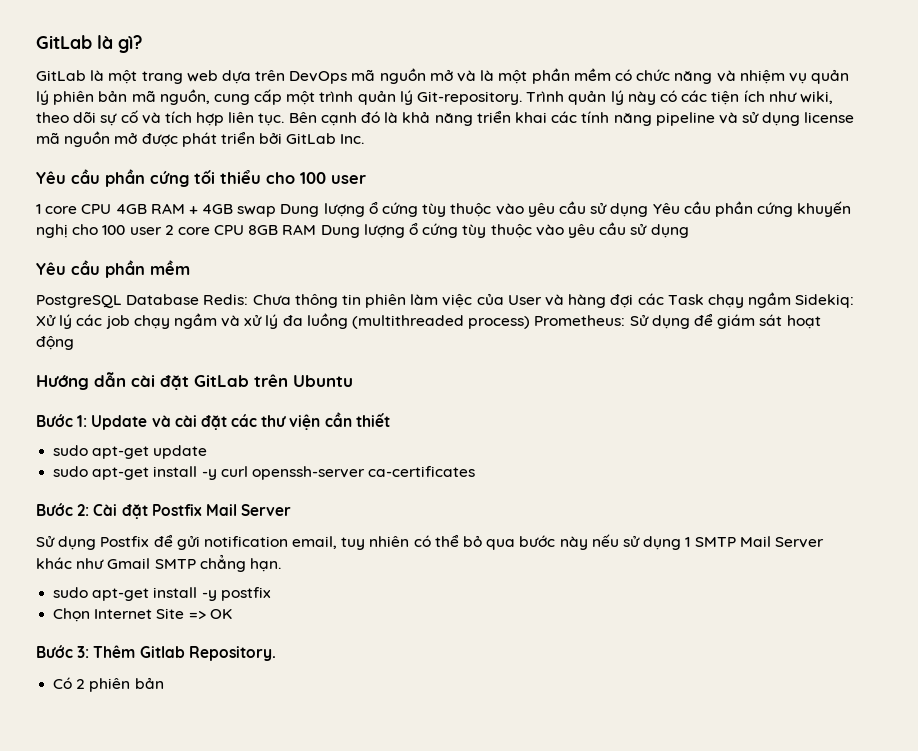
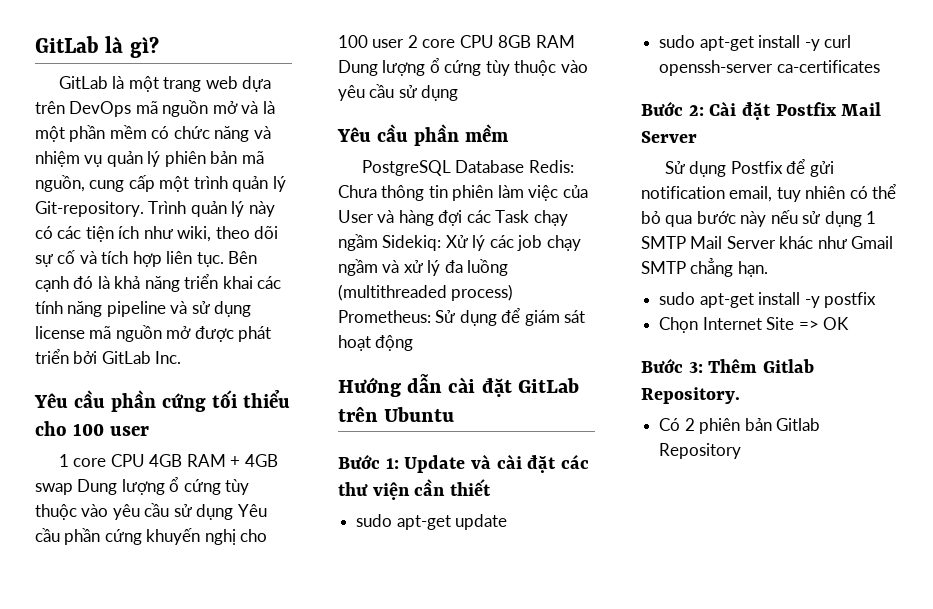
(164, 683) none -> [775,418,820,431] [659,443,742,459] Gitlab Repository

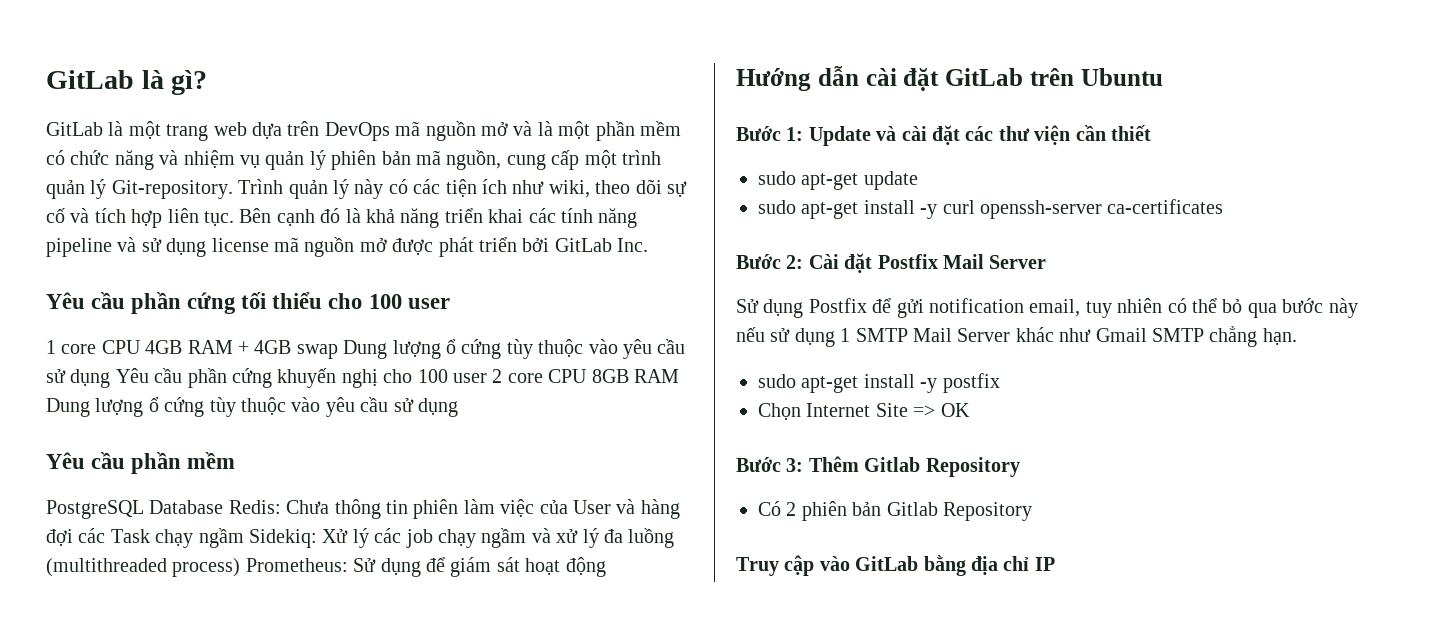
[641,387,740,404] Repository. -> [925,457,1020,477] Repository
(742, 451) none -> [736,555,1055,576] // Truy cập vào GitLab bằng địa chỉ IP

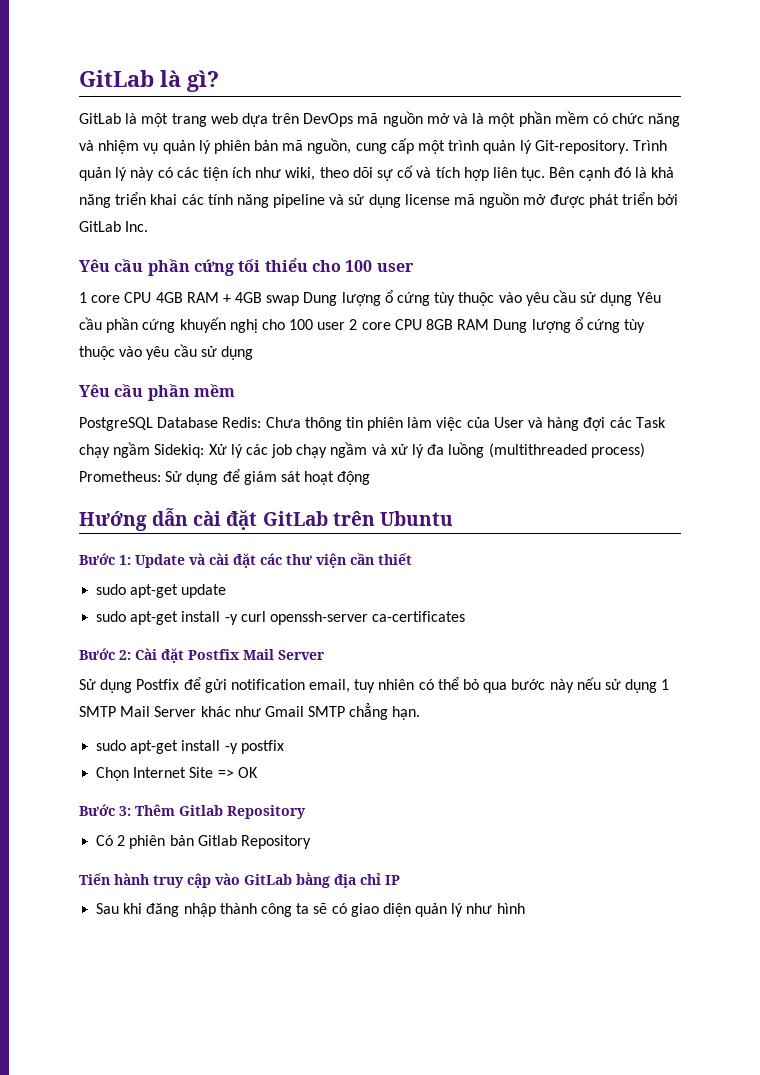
[736,557,779,576] Truy -> [79,873,184,888] Tiến hành truy
(1055, 564) none -> [96,903,525,917] // Sau khi đăng nhập thành công ta sẽ có giao diện quản lý như hình

